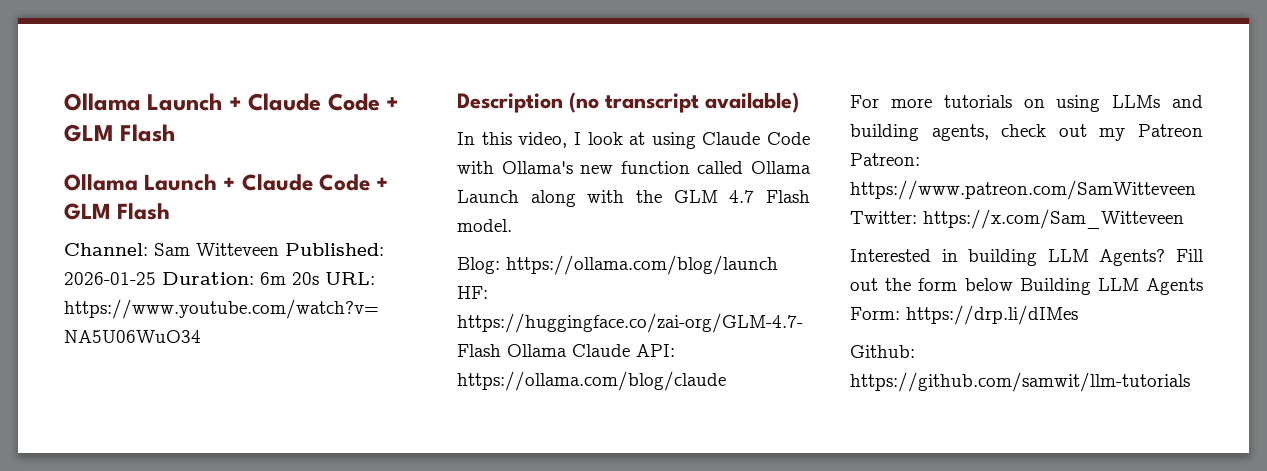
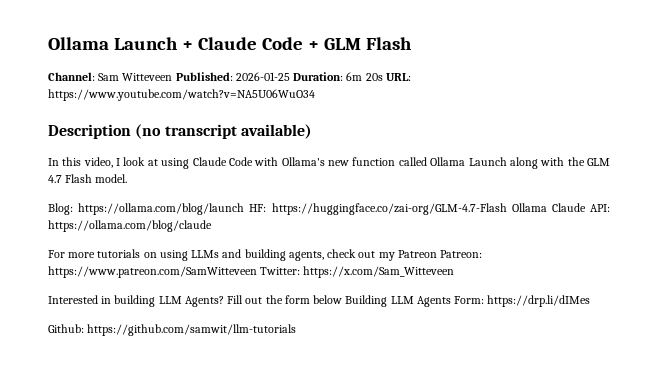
[64,93,400,111] [64,124,176,142] [64,174,389,191] [64,203,171,220] Ollama Launch + Claude Code + GLM Flash // Ollama Launch + Claude Code + GLM Flash -> [48,37,412,50] Ollama Launch + Claude Code + GLM Flash

